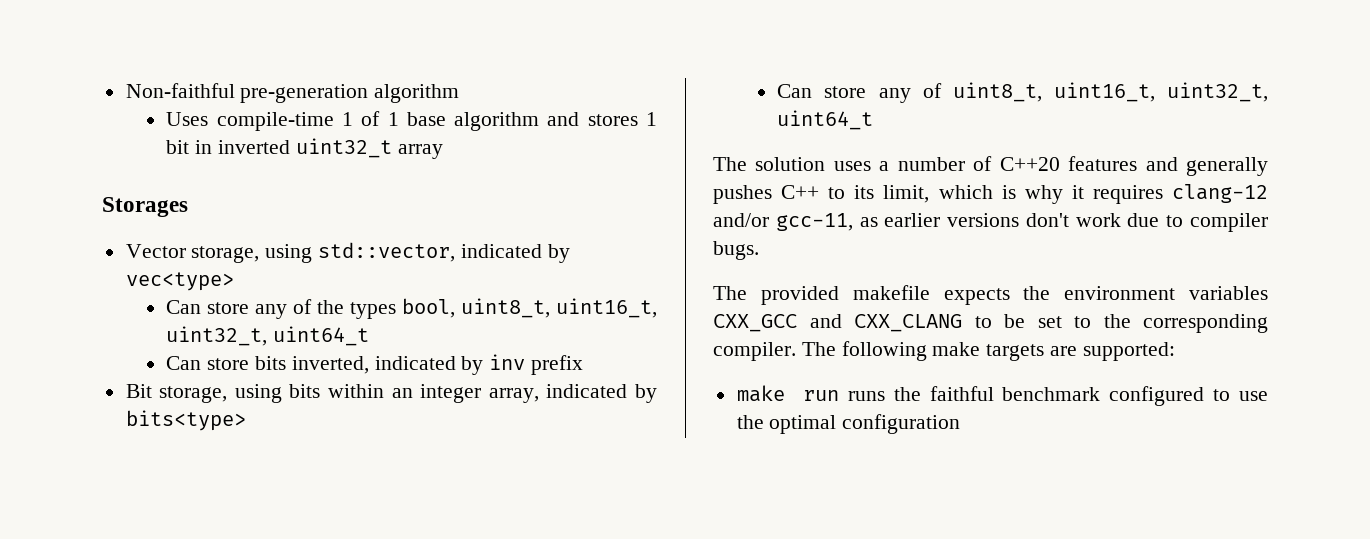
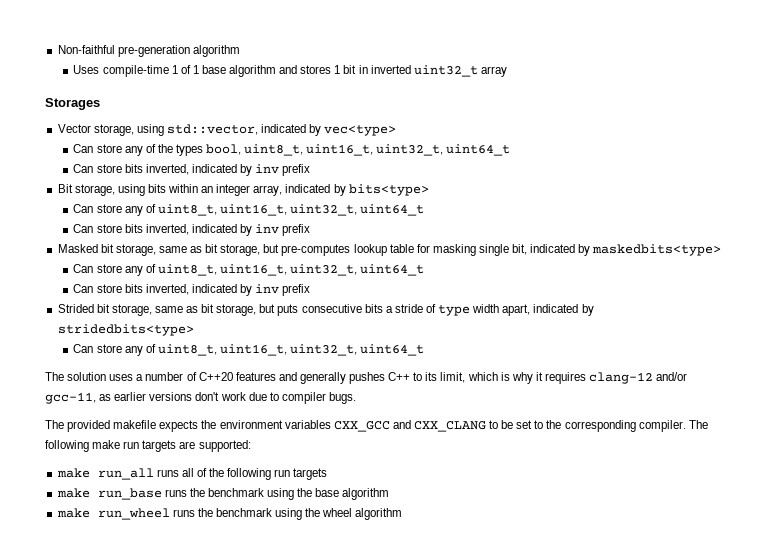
(874, 120) none -> [73,224,311,236] [57,244,722,256] [73,264,425,276] [73,284,311,296] [57,304,594,316] [57,324,194,336] [73,344,425,356] // Can store bits inverted, indicated by inv prefix // Masked bit storage, same as bit storage, but pre-computes lookup table for masking single bit, indicated by maskedbits<type> // Can store any of uint8_t, uint16_t, uint32_t, uint64_t // Can store bits inverted, indicated by inv prefix // Strided bit storage, same as bit storage, but puts consecutive bits a stride of type width apart, indicated by stridedbits<type> // Can store any of uint8_t, uint16_t, uint32_t, uint64_t
(981, 349) none -> [123,441,140,449] run
[802,386,1268,406] [736,414,961,434] run runs the faithful benchmark configured to use the optimal configuration -> [97,468,328,480] [56,488,390,500] [56,508,403,520] run_all runs all of the following run targets // make run_base runs the benchmark using the base algorithm // make run_wheel runs the benchmark using the wheel algorithm

